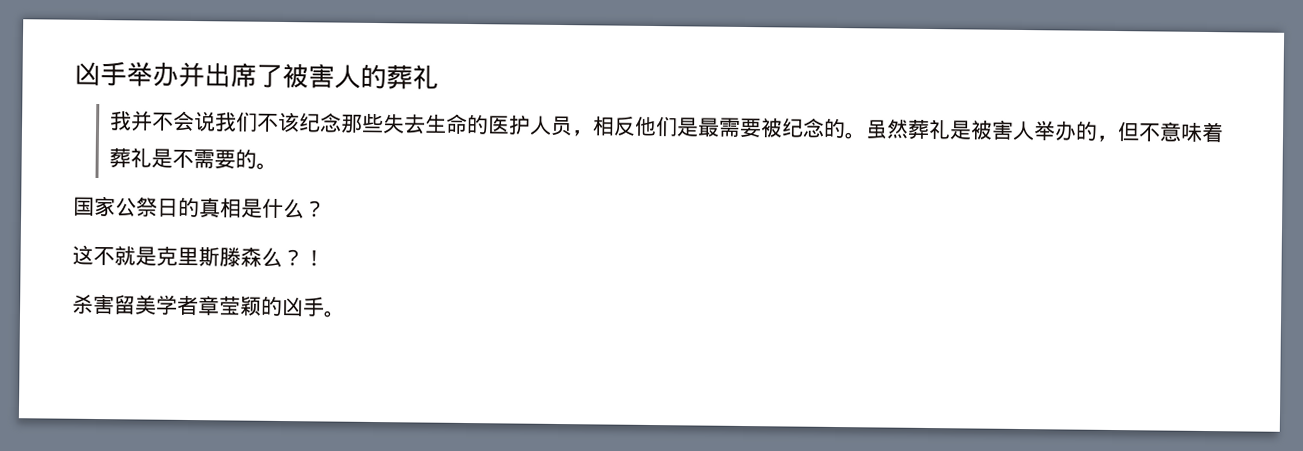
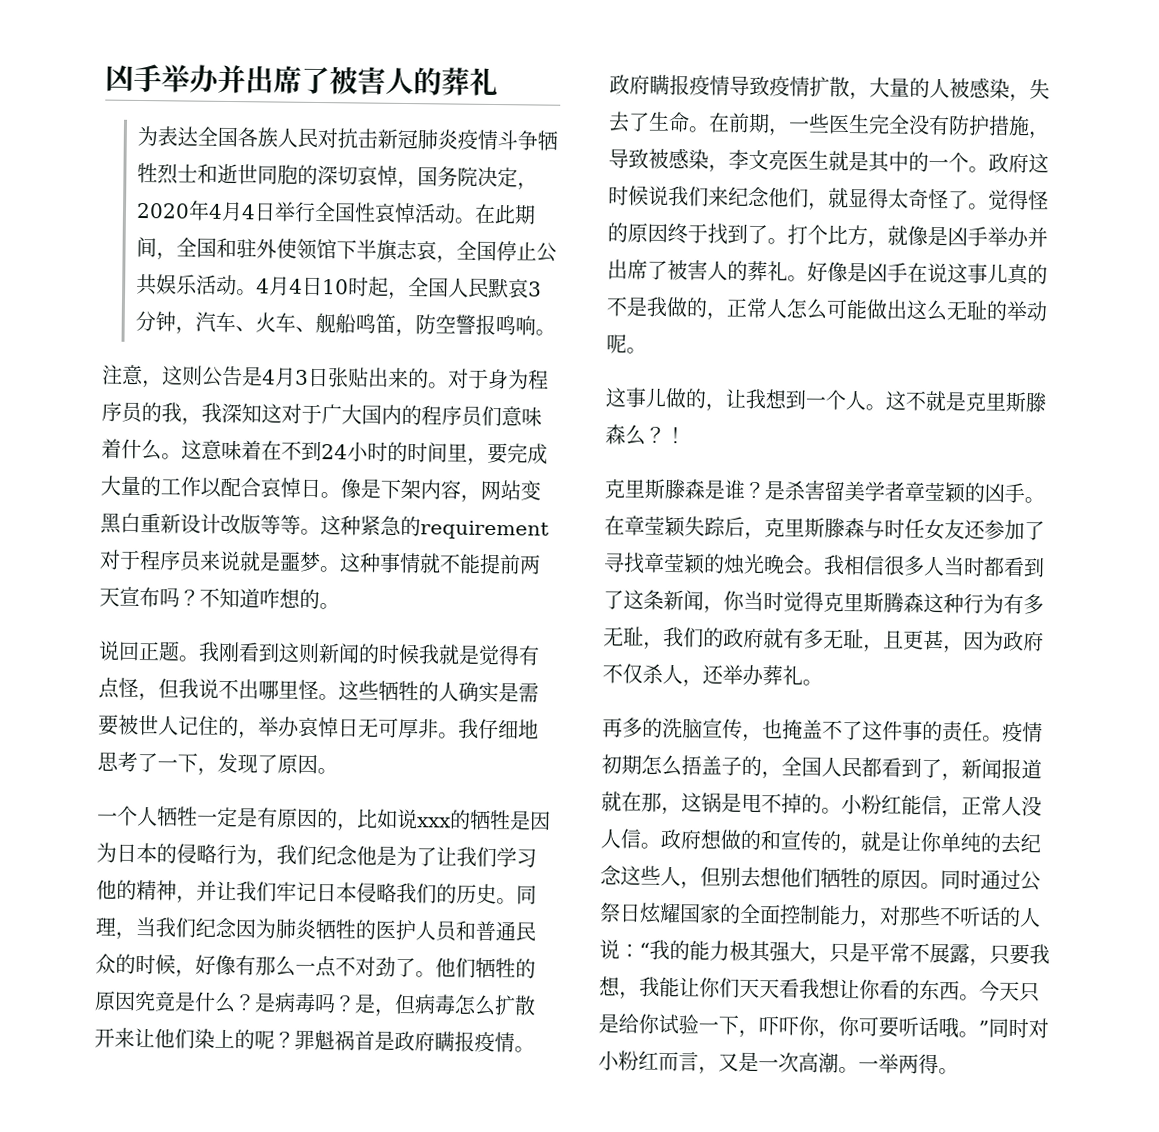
[110,110,1225,143] [109,147,279,170] [73,195,326,220] 我并不会说我们不该纪念那些失去生命的医护人员，相反他们是最需要被纪念的。虽然葬礼是被害人举办的，但不意味着葬礼是不需要的。 // 国家公祭日的真相是什么？ // -> [137,125,559,151] [137,162,539,191] [136,200,537,225] [136,236,558,264] [136,273,543,301] [135,310,557,338] [102,364,549,390] [101,401,542,427] [101,438,548,466] [100,475,541,503] [100,512,549,540] [99,549,541,575] [99,586,340,610] [98,640,540,666] [98,677,539,704] [98,714,539,740] [97,751,338,776] [97,805,551,832] [96,842,537,868] [96,879,537,905] [95,916,536,942] [95,953,536,979] [94,990,536,1017] [94,1027,535,1053] [609,74,1050,103] [608,111,1049,140] [608,147,1049,174] [608,185,1049,211] [607,222,1048,249] [607,259,1048,286] [606,296,1048,322] [606,334,647,354] [605,387,886,412] 为表达全国各族人民对抗击新冠肺炎疫情斗争牺牲烈士和逝世同胞的深切哀悼，国务院决定，2020年4月4日举行全国性哀悼活动。在此期间，全国和驻外使领馆下半旗志哀，全国停止公共娱乐活动。4月4日10时起，全国人民默哀3分钟，汽车、火车、舰船鸣笛，防空警报鸣响。 // 注意，这则公告是4月3日张贴出来的。对于身为程序员的我，我深知这对于广大国内的程序员们意味着什么。这意味着在不到24小时的时间里，要完成大量的工作以配合哀悼日。像是下架内容，网站变黑白重新设计改版等等。这种紧急的requirement对于程序员来说就是噩梦。这种事情就不能提前两天宣布吗？不知道咋想的。 // 说回正题。我刚看到这则新闻的时候我就是觉得有点怪，但我说不出哪里怪。这些牺牲的人确实是需要被世人记住的，举办哀悼日无可厚非。我仔细地思考了一下，发现了原因。 // 一个人牺牲一定是有原因的，比如说xxx的牺牲是因为日本的侵略行为，我们纪念他是为了让我们学习他的精神，并让我们牢记日本侵略我们的历史。同理，当我们纪念因为肺炎牺牲的医护人员和普通民众的时候，好像有那么一点不对劲了。他们牺牲的原因究竟是什么？是病毒吗？是，但病毒怎么扩散开来让他们染上的呢？罪魁祸首是政府瞒报疫情。政府瞒报疫情导致疫情扩散，大量的人被感染，失去了生命。在前期，一些医生完全没有防护措施，导致被感染，李文亮医生就是其中的一个。政府这时候说我们来纪念他们，就显得太奇怪了。觉得怪的原因终于找到了。打个比方，就像是凶手举办并出席了被害人的葬礼。好像是凶手在说这事儿真的不是我做的，正常人怎么可能做出这么无耻的举动呢。 // 这事儿做的，让我想到一个人。
(325, 258) none -> [604,478,785,501] 克里斯滕森是谁？是
(346, 314) none -> [604,515,1045,541] [603,552,1045,578] [603,589,1044,615] [603,626,1044,654] [602,663,823,688] [602,717,1043,743] [601,754,1042,782] [601,791,1042,819] [600,828,1041,855] [600,865,1041,892] [599,902,1041,929] [599,939,1050,967] [599,976,1040,1003] [598,1013,1049,1039] [598,1050,959,1075] 在章莹颖失踪后，克里斯滕森与时任女友还参加了寻找章莹颖的烛光晚会。我相信很多人当时都看到了这条新闻，你当时觉得克里斯腾森这种行为有多无耻，我们的政府就有多无耻，且更甚，因为政府不仅杀人，还举办葬礼。 // 再多的洗脑宣传，也掩盖不了这件事的责任。疫情初期怎么捂盖子的，全国人民都看到了，新闻报道就在那，这锅是甩不掉的。小粉红能信，正常人没人信。政府想做的和宣传的，就是让你单纯的去纪念这些人，但别去想他们牺牲的原因。同时通过公祭日炫耀国家的全面控制能力，对那些不听话的人说：“我的能力极其强大，只是平常不展露，只要我想，我能让你们天天看我想让你看的东西。今天只是给你试验一下，吓吓你，你可要听话哦。”同时对小粉红而言，又是一次高潮。一举两得。

